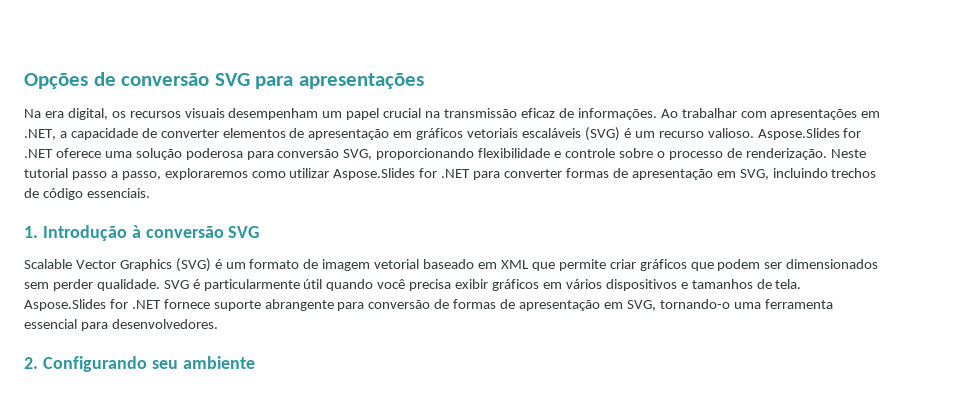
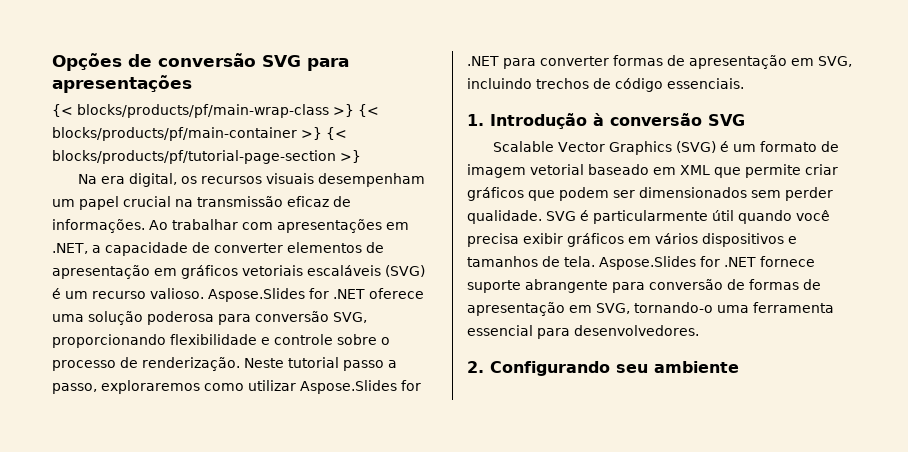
(424, 81) none -> [52,104,379,118] [52,127,347,141] [52,150,361,164] // {< blocks/products/pf/main-wrap-class >} {< blocks/products/pf/main-container >} {< blocks/products/pf/tutorial-page-section >}

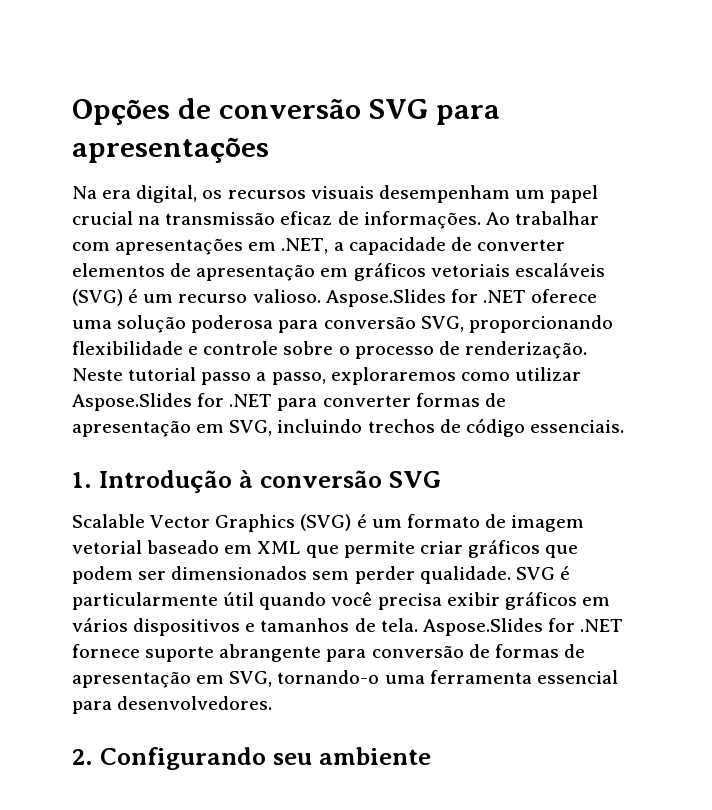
[52,104,379,118] [52,127,347,141] [52,150,361,164] // {< blocks/products/pf/main-wrap-class >} {< blocks/products/pf/main-container >} {< blocks/products/pf/tutorial-page-section >} -> (269, 150) none

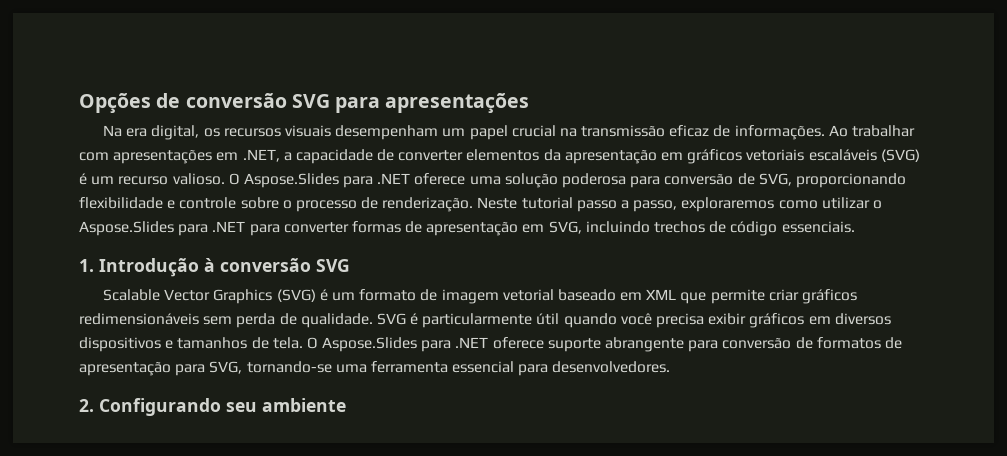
[170,263,192,277] de -> [543,149,561,161] da
[325,289,478,307] Aspose.Slides for -> [228,173,374,188] O Aspose.Slides para
(416, 322) none -> [737,173,755,185] de
[72,393,225,411] Aspose.Slides for -> [872,200,882,209] [79,221,209,236] o Aspose.Slides para
[545,545,579,558] [72,566,415,584] que podem ser dimensionados sem perder -> [79,313,297,328] redimensionáveis sem perda de
[72,618,128,632] vários -> [834,313,891,325] diversos
[422,618,624,636] [72,644,140,658] Aspose.Slides for .NET fornece -> [306,337,544,352] O Aspose.Slides para .NET oferece
[494,644,585,658] [72,670,380,688] formas de apresentação em SVG, tornando-o -> [816,337,902,349] [79,361,332,376] formatos de apresentação para SVG, tornando-se

